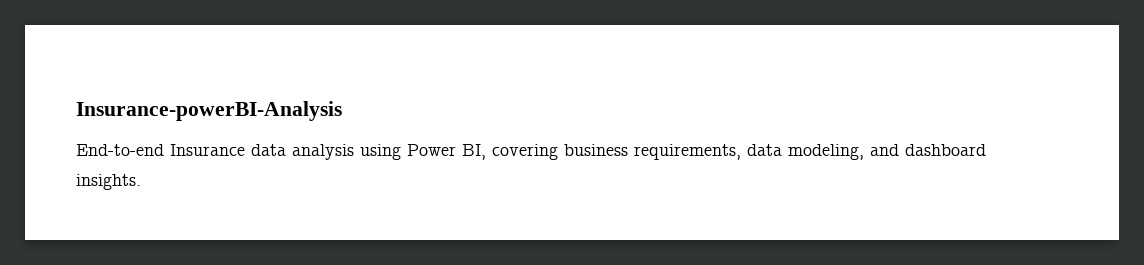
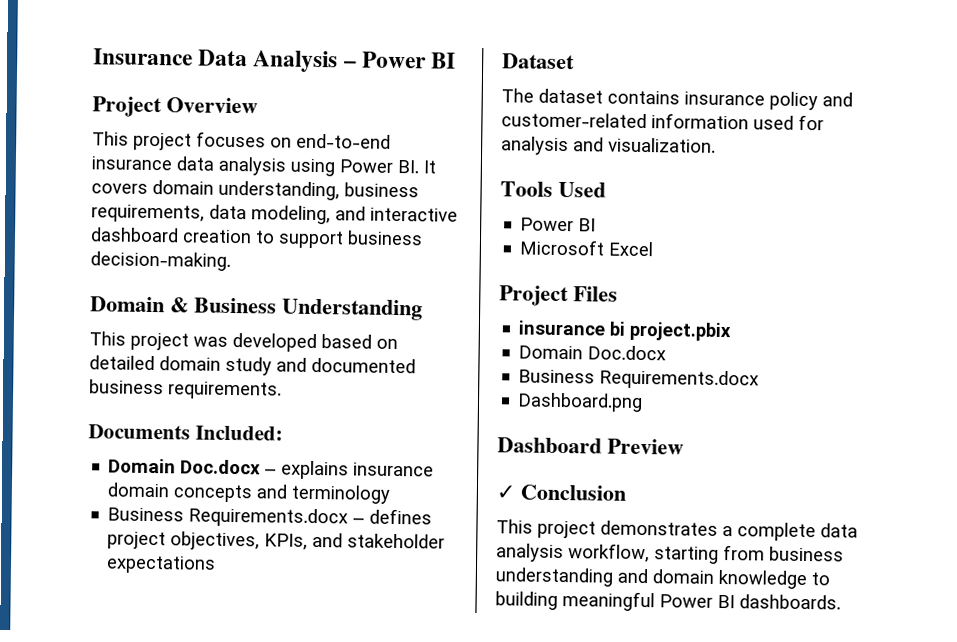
[76,101,342,121] [76,144,558,160] Insurance-powerBI-Analysis // End-to-end Insurance data analysis using Power BI, covering -> [93,48,457,73] [92,96,258,118] [92,131,391,151] [91,156,436,177] [91,180,340,201] Insurance Data Analysis – Power BI // Project Overview // This project focuses on end-to-end insurance data analysis using Power BI. It covers domain understanding,
[905,144,986,156] [76,174,141,190] dashboard insights. -> [370,207,458,222] [90,227,423,249] [90,251,231,271] [90,296,423,321] [89,331,398,353] [89,355,416,376] [89,379,282,400] [88,424,283,441] [108,458,435,480] [107,482,391,504] [107,507,433,528] [107,531,446,551] [106,555,217,574] [502,53,575,70] [501,88,853,111] [501,112,824,131] [501,136,716,156] [500,181,606,198] [520,217,597,232] [519,239,654,257] [499,285,618,307] [518,320,732,342] [518,345,667,361] [518,369,760,390] [517,392,644,413] [497,437,684,455] [496,484,626,501] [496,519,858,542] [496,543,844,564] [495,567,830,590] [495,591,841,612] interactive dashboard creation to support business decision-making. // Domain & Business Understanding // This project was developed based on detailed domain study and documented business requirements. // Documents Included: // Domain Doc.docx – explains insurance domain concepts and terminology // Business Requirements.docx – defines project objectives, KPIs, and stakeholder expectations // Dataset // The dataset contains insurance policy and customer-related information used for analysis and visualization. // Tools Used // Power BI // Microsoft Excel // Project Files // insurance bi project.pbix // Domain Doc.docx // Business Requirements.docx // Dashboard.png // Dashboard Preview // ✓ Conclusion // This project demonstrates a complete data analysis workflow, starting from business understanding and domain knowledge to building meaningful Power BI dashboards.

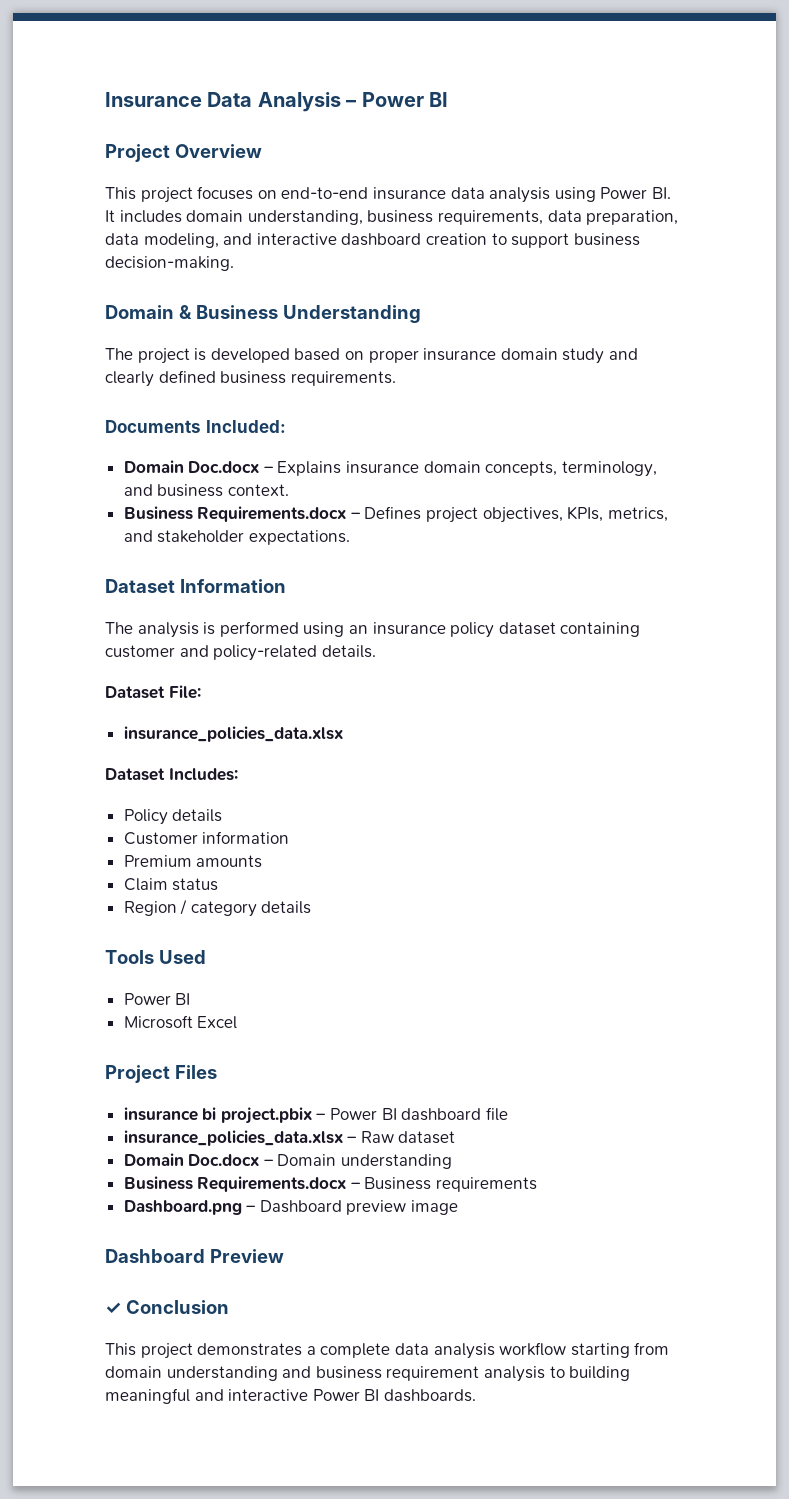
[91,183,148,194] covers -> [119,210,182,223] includes
(247, 212) none -> [586,210,679,225] [105,233,139,245] preparation, data
[89,331,228,351] This project was -> [105,348,207,364] The project is
[89,355,155,371] detailed -> [368,348,497,363] proper insurance
[311,357,416,374] documented -> [105,370,216,387] clearly defined
[281,460,435,480] [107,482,391,504] [107,507,433,528] explains insurance domain concepts and terminology // Business Requirements.docx – defines -> [277,461,657,477] [123,484,289,497] [123,506,422,522] Explains insurance domain concepts, terminology, and business context. // Business Requirements.docx – Defines
(309, 541) none -> [607,507,668,522] metrics,
[106,555,217,574] [502,53,575,70] [501,88,853,111] [501,112,824,131] [501,136,716,156] expectations // Dataset // The dataset contains insurance policy and customer-related information used for analysis and visualization. -> [248,530,350,545] [105,579,286,593] [105,621,641,638] [105,645,376,661] [105,685,201,699] [123,726,343,742] [105,768,238,781] [123,809,223,825] [123,831,290,845] [123,855,263,868] [123,878,219,891] [123,899,312,917] expectations. // Dataset Information // The analysis is performed using an insurance policy dataset containing customer and policy-related details. // Dataset File: // insurance_policies_data.xlsx // Dataset Includes: // Policy details // Customer information // Premium amounts // Claim status // Region / category details
[518,345,667,361] [518,369,760,390] [517,392,644,413] // Domain Doc.docx // Business Requirements.docx // Dashboard.png -> [316,1107,508,1121] [123,1130,456,1146] [123,1153,453,1169] [123,1176,538,1192] [123,1200,459,1215] – Power BI dashboard file // insurance_policies_data.xlsx – Raw dataset // Domain Doc.docx – Domain understanding // Business Requirements.docx – Business requirements // Dashboard.png – Dashboard preview image
[568,543,650,563] workflow, -> [499,1342,567,1356] workflow
[769,546,844,562] business -> [105,1366,162,1378] domain
[652,569,807,590] domain knowledge -> [315,1366,545,1382] business requirement analysis
(655, 601) none -> [194,1389,309,1401] and interactive

